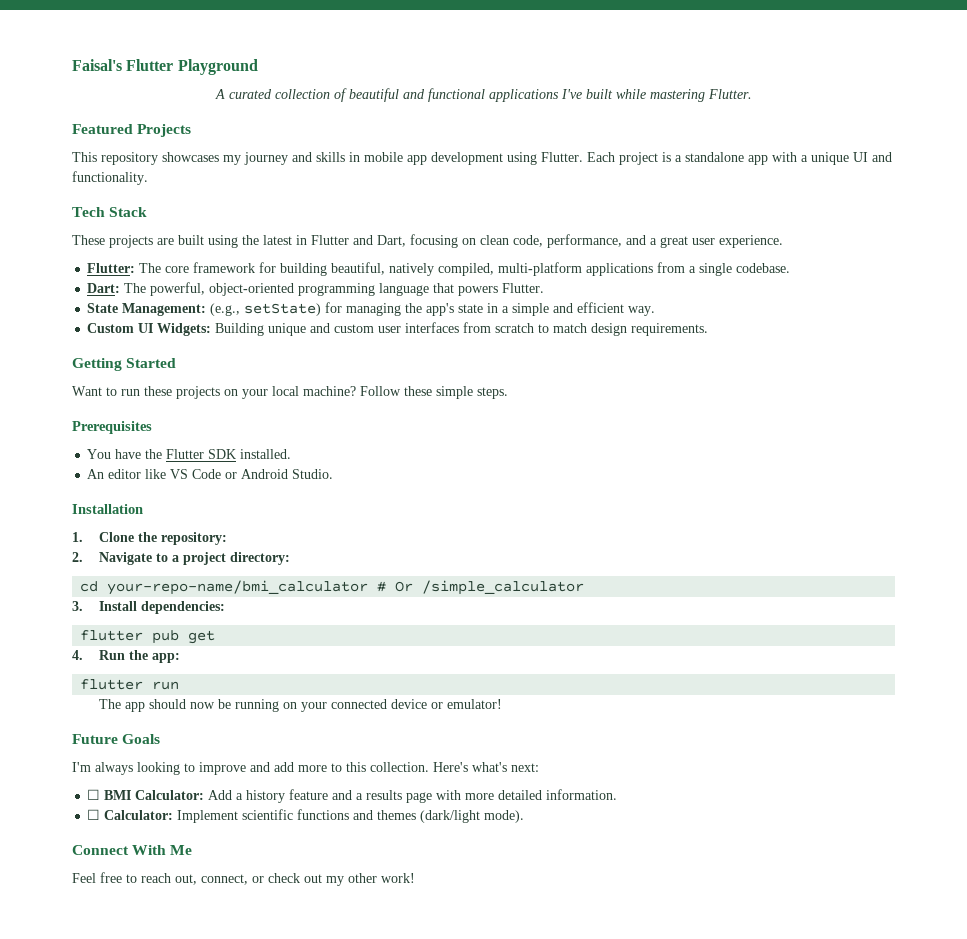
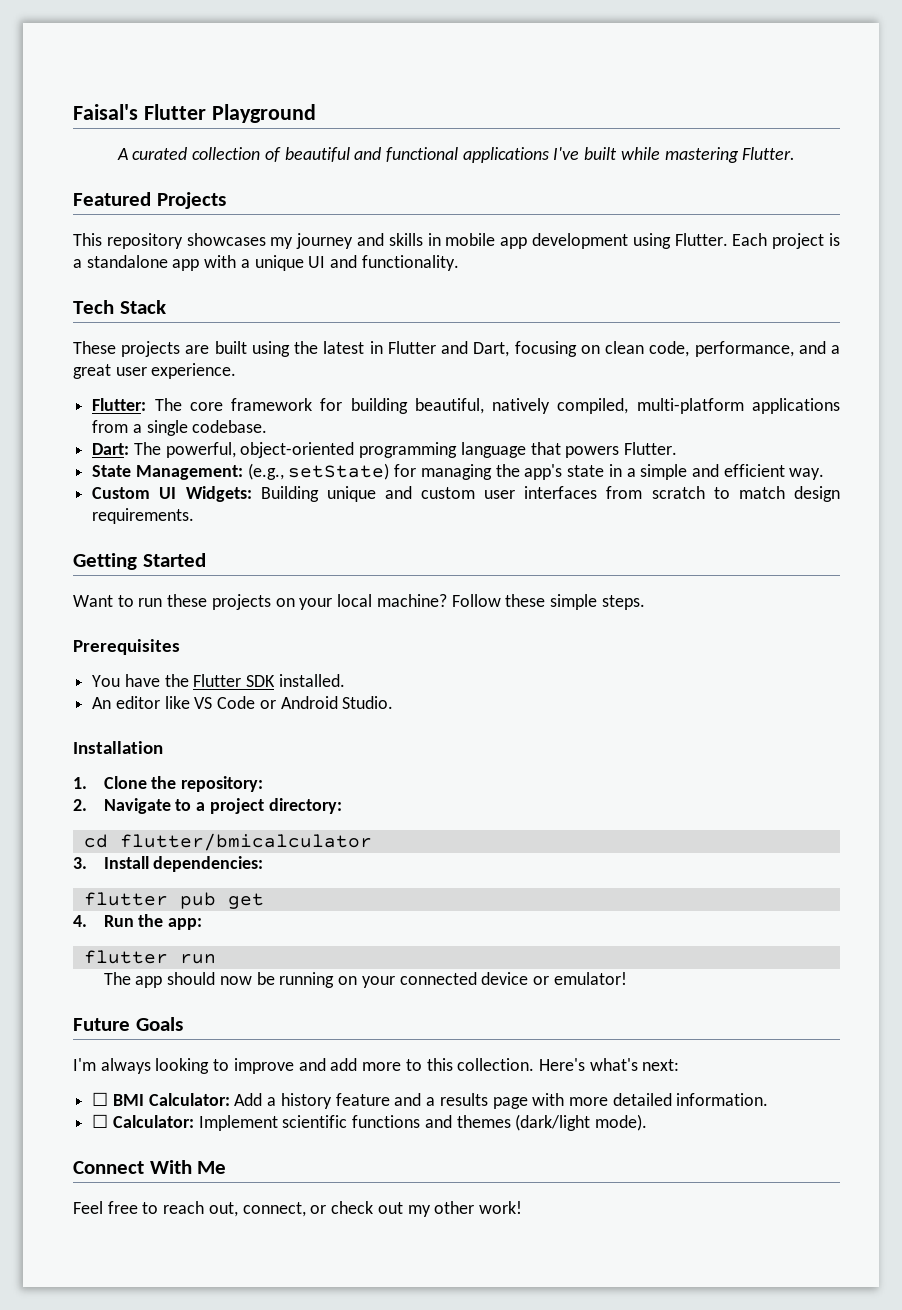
[107,580,585,595] your-repo-name/bmi_calculator # Or /simple_calculator -> [119,833,372,851] flutter/bmicalculator

